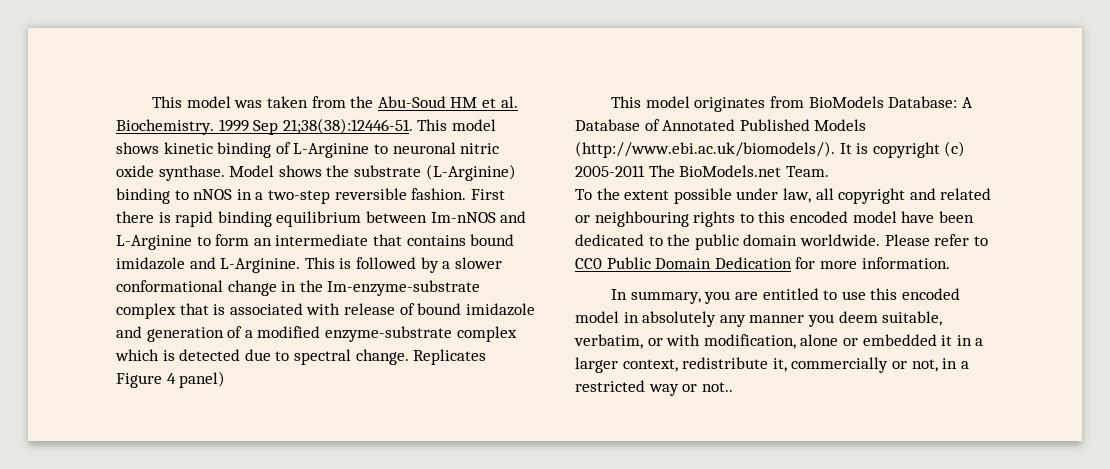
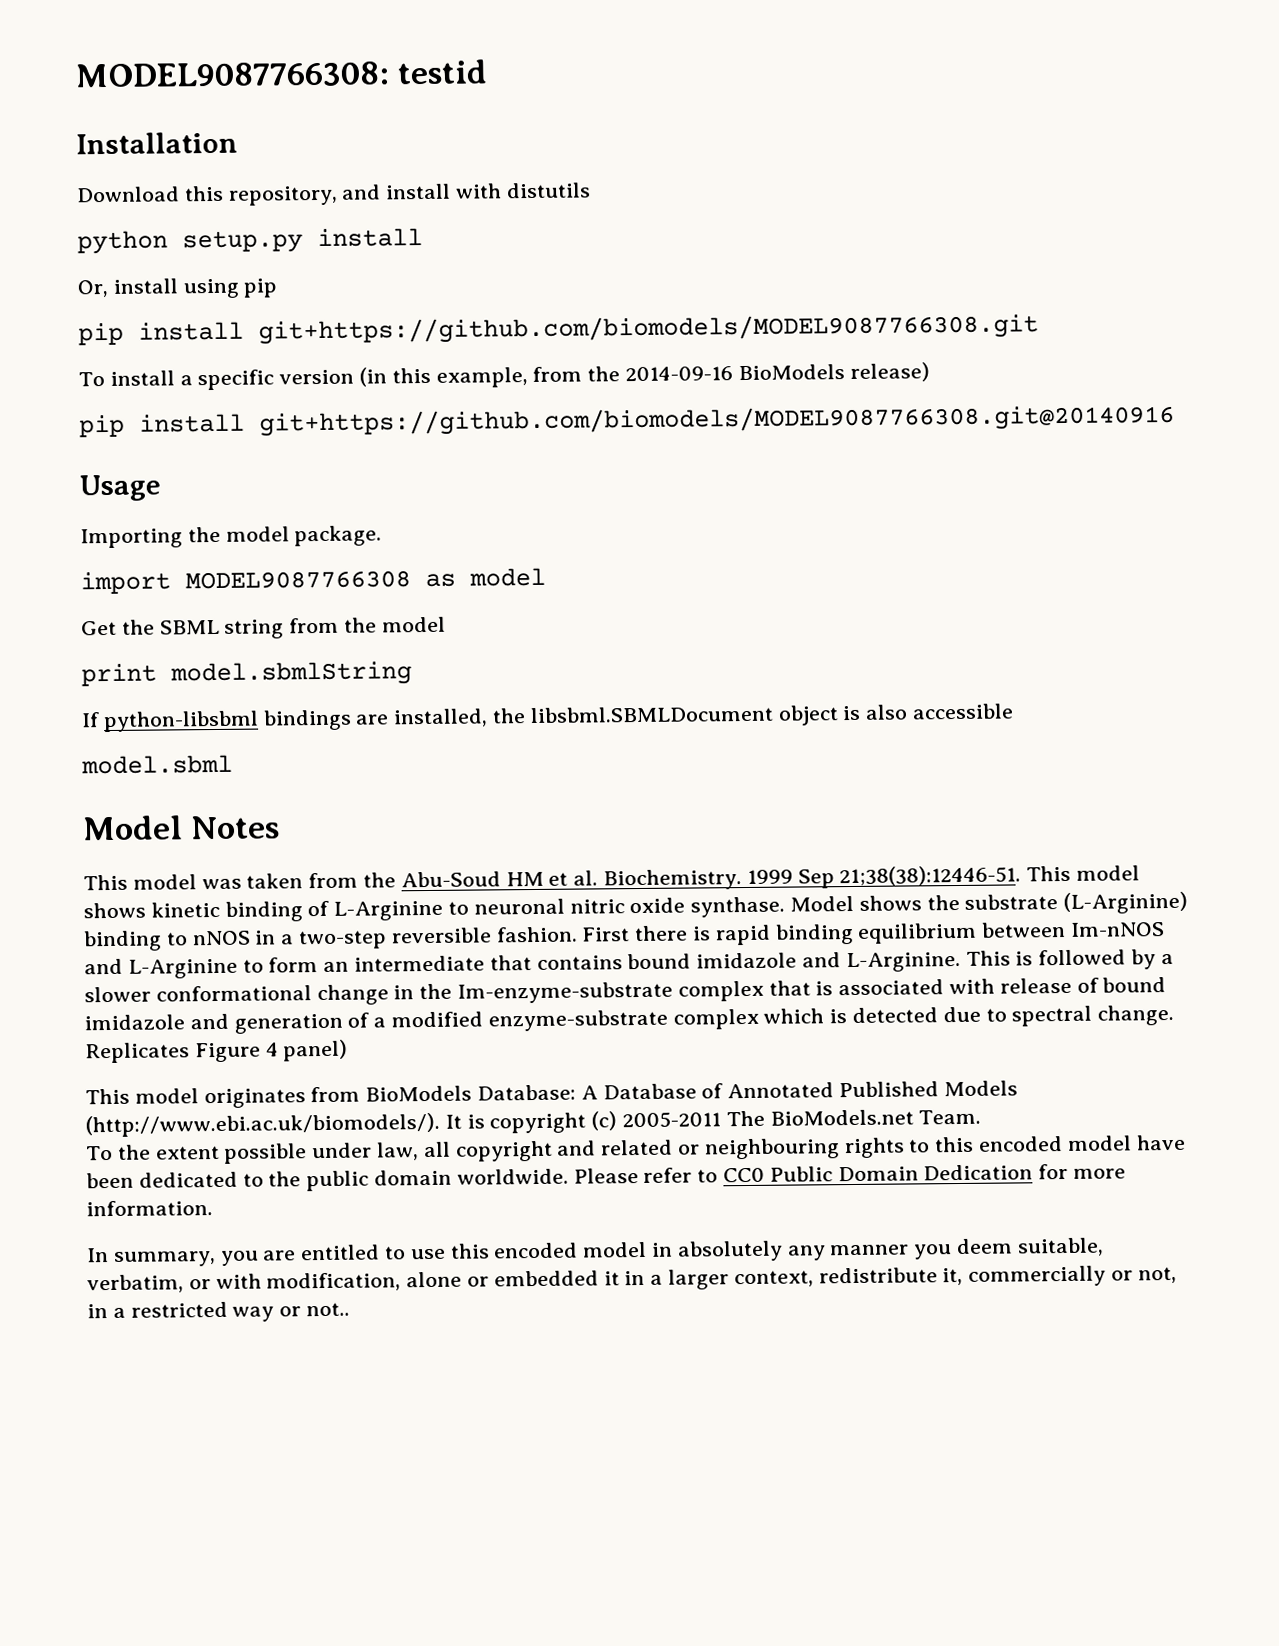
(152, 102) none -> [75,59,489,89] [76,131,238,155] [76,182,591,206] [77,228,423,255] [77,278,279,299] [78,313,1039,346] [78,362,930,391] [79,403,1175,438] [79,474,161,502] [80,525,383,549] [80,567,546,595] [81,616,446,639] [81,661,412,687] [81,703,1015,733] [81,754,233,775] [82,815,281,841] MODEL9087766308: testid // Installation // Download this repository, and install with distutils // python setup.py install // Or, install using pip // pip install git+https://github.com/biomodels/MODEL9087766308.git // To install a specific version (in this example, from the 2014-09-16 BioModels release) // pip install git+https://github.com/biomodels/MODEL9087766308.git@20140916 // Usage // Importing the model package. // import MODEL9087766308 as model // Get the SBML string from the model // print model.sbmlString // If python-libsbml bindings are installed, the libsbml.SBMLDocument object is also accessible // model.sbml // Model Notes //

